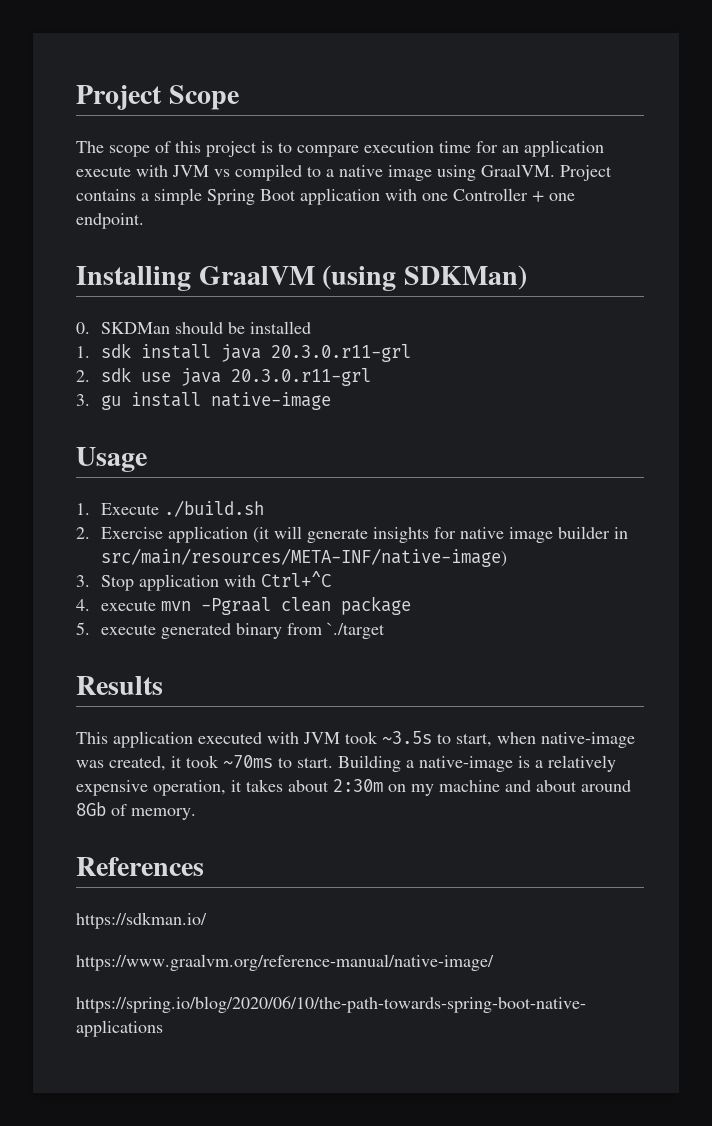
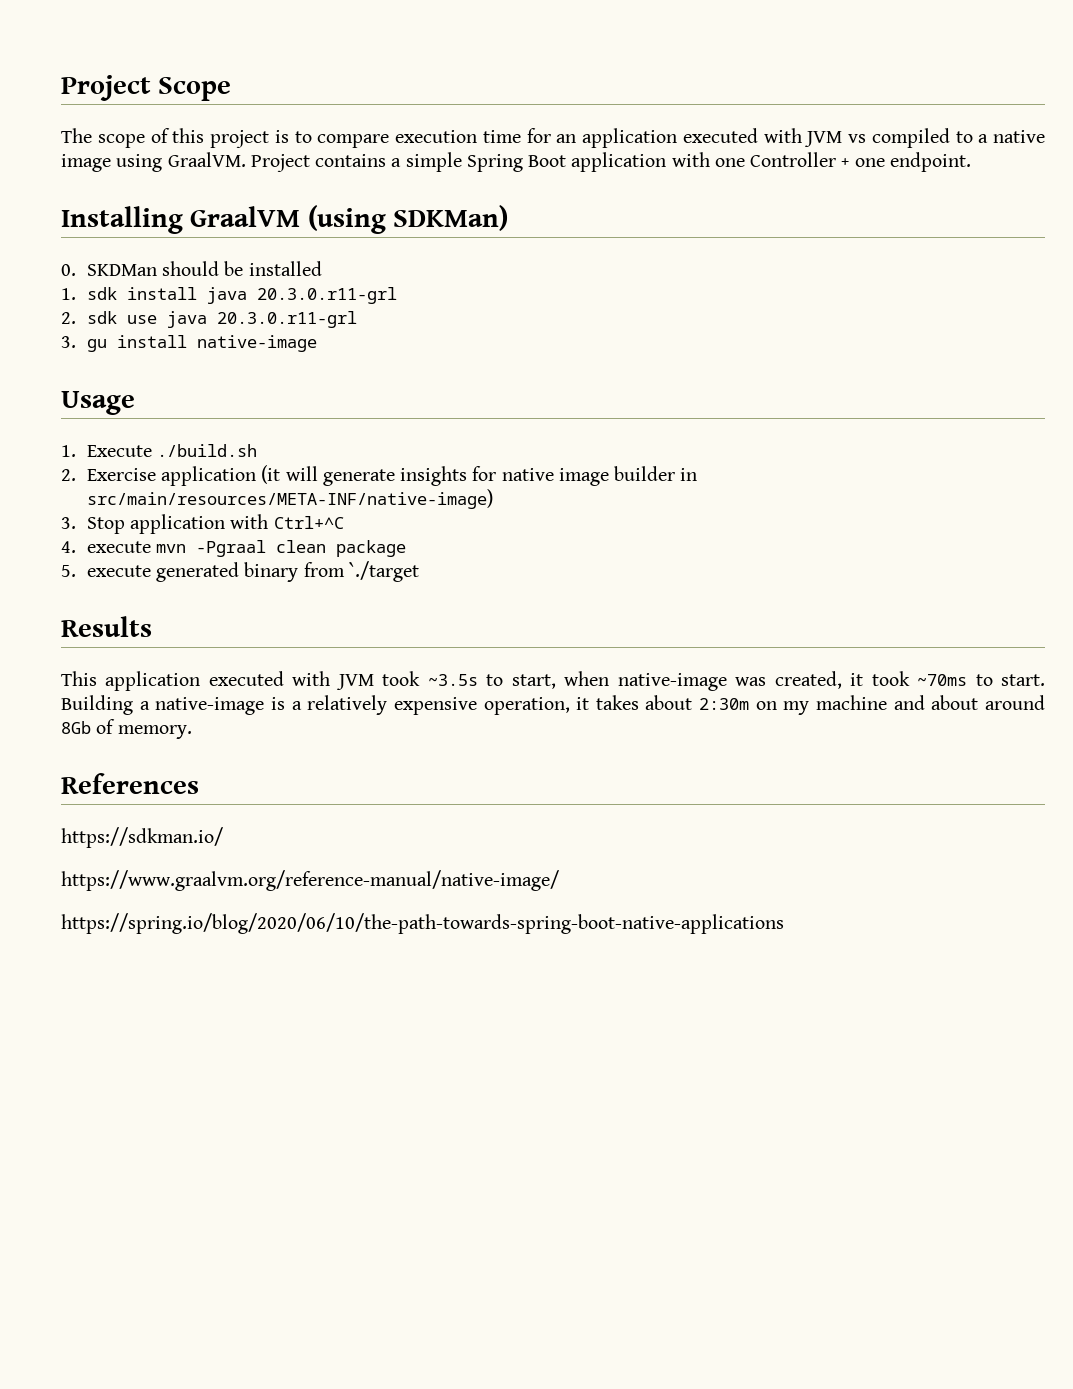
[76,166,131,177] execute -> [682,128,758,143] executed

